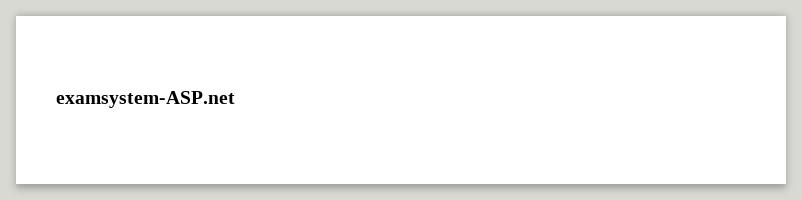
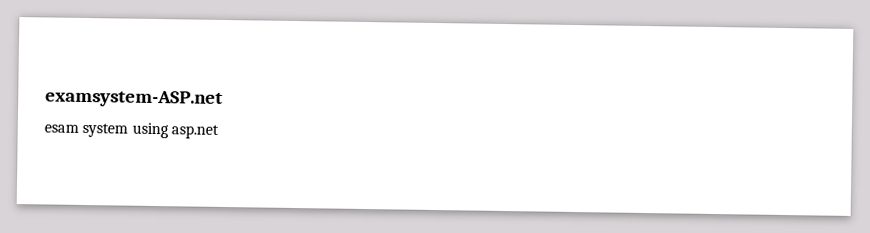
(235, 99) none -> [44,122,219,139] // esam system using asp.net

